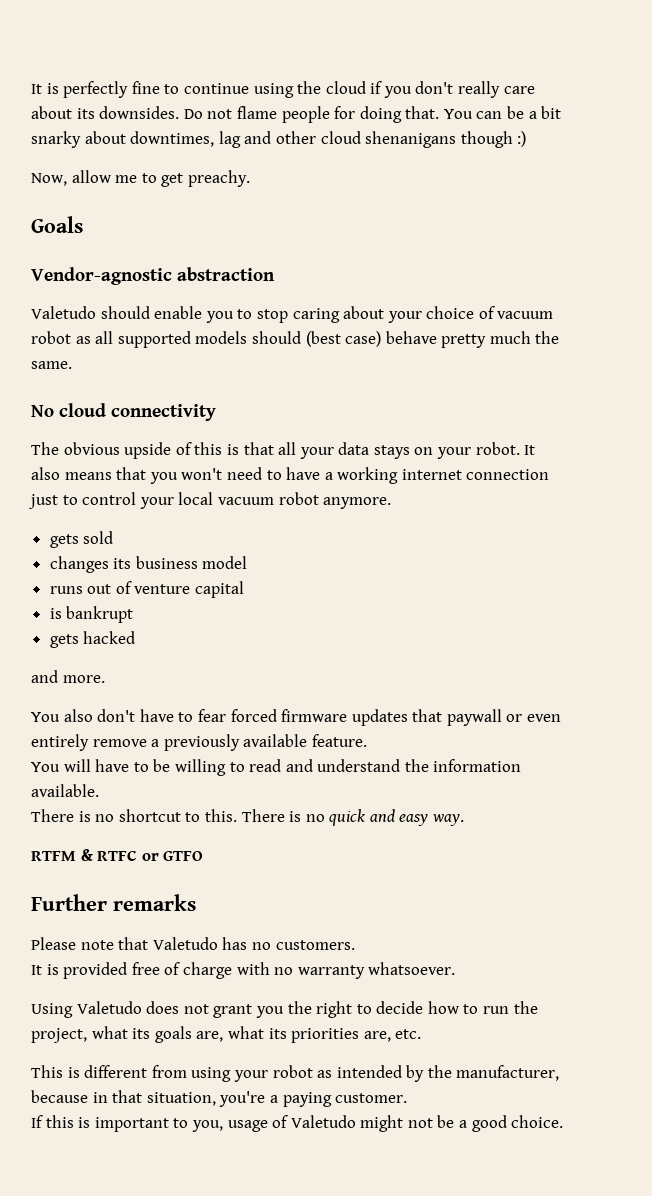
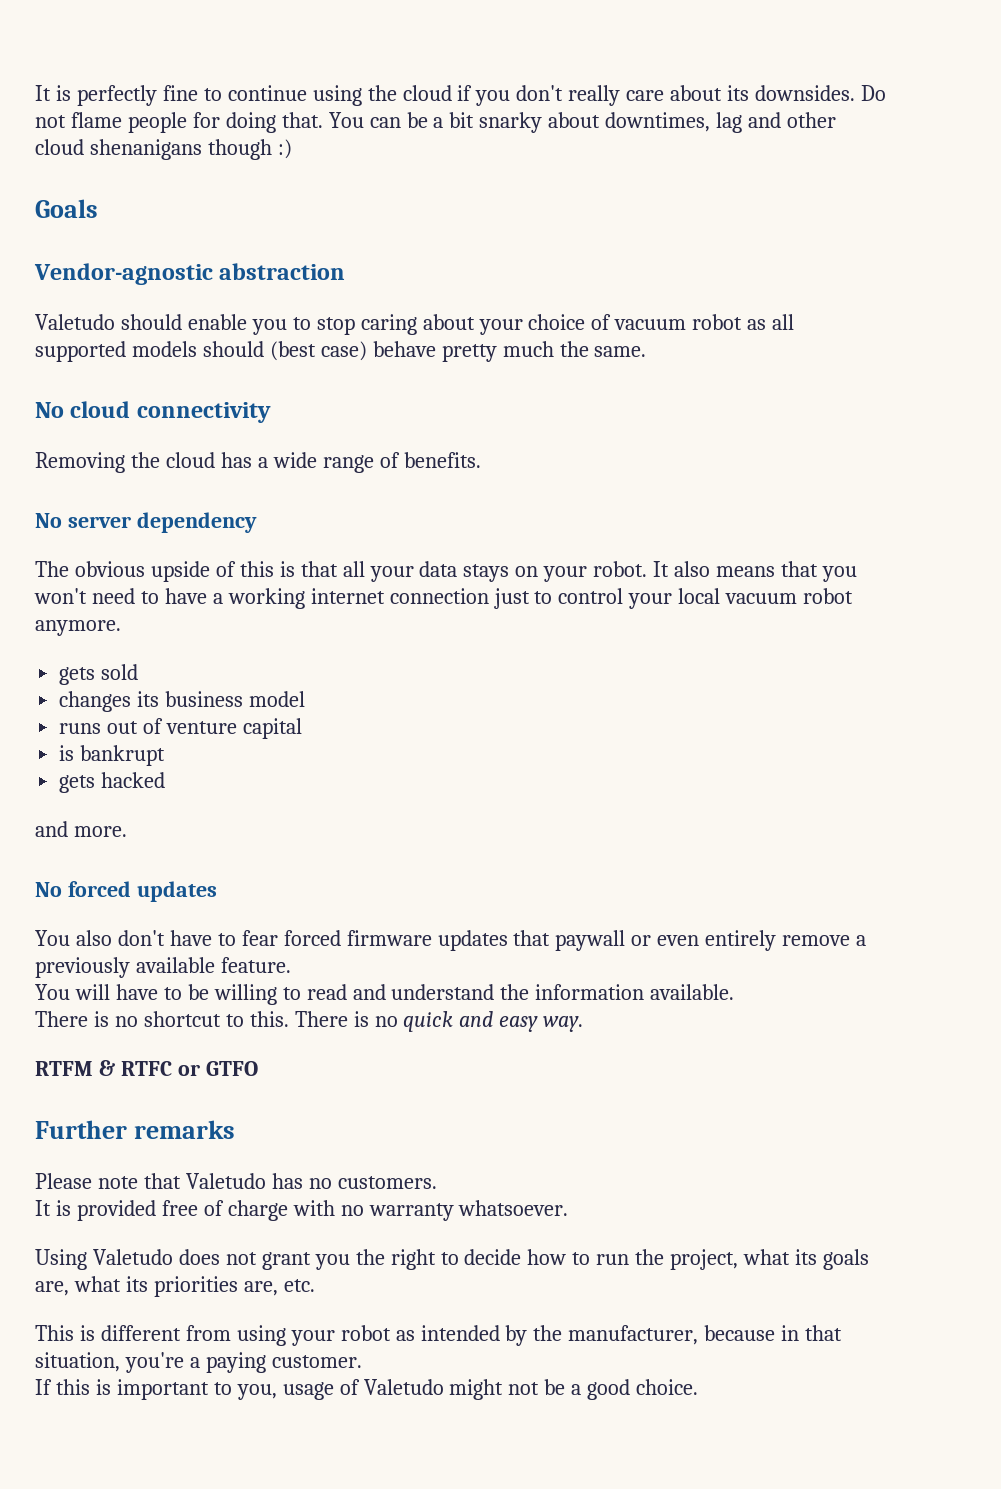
[31,170,250,187] // Now, allow me to get preachy. -> (292, 149) none
(217, 412) none -> [35,452,481,473] [35,512,257,533] // Removing the cloud has a wide range of benefits. // No server dependency
(105, 679) none -> [35,881,217,902] // No forced updates

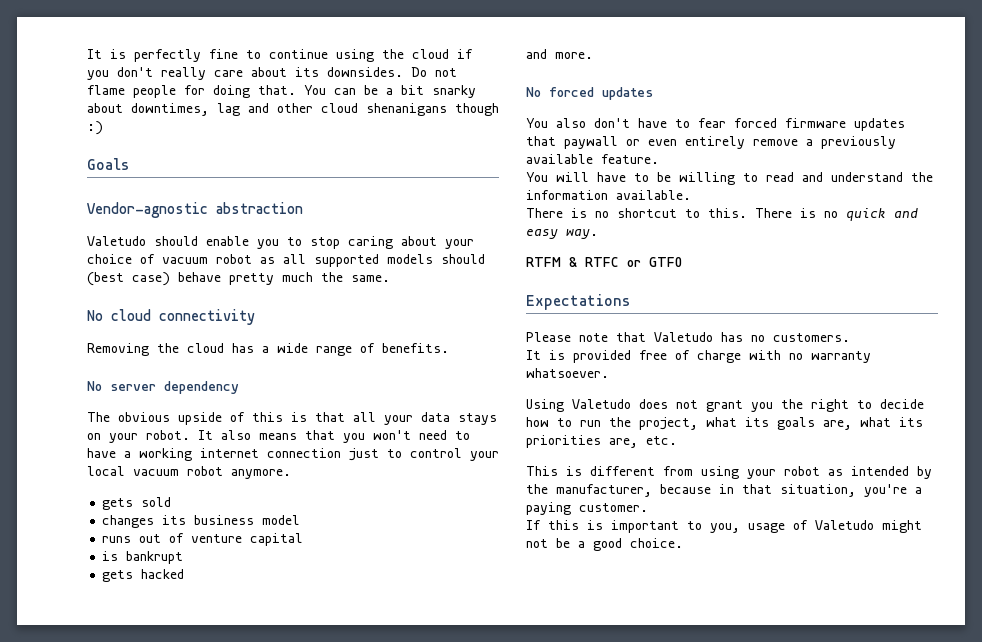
[35,1120,235,1139] Further remarks -> [526,294,630,310] Expectations

